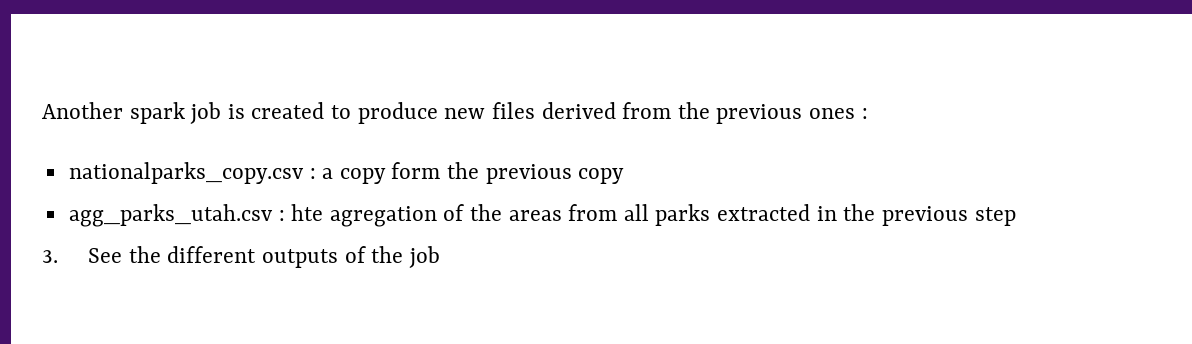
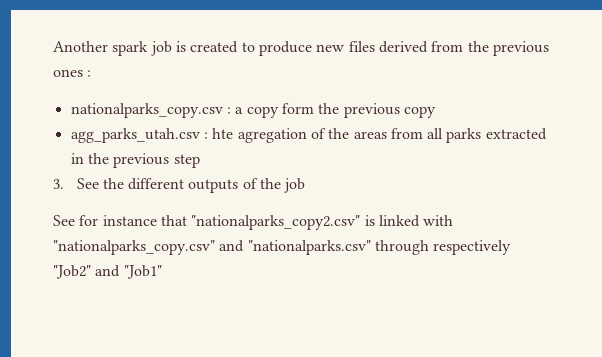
(440, 257) none -> [53,215,454,230] [53,240,512,255] [53,265,162,279] // See for instance that "nationalparks_copy2.csv" is linked with "nationalparks_copy.csv" and "nationalparks.csv" through respectively "Job2" and "Job1"

